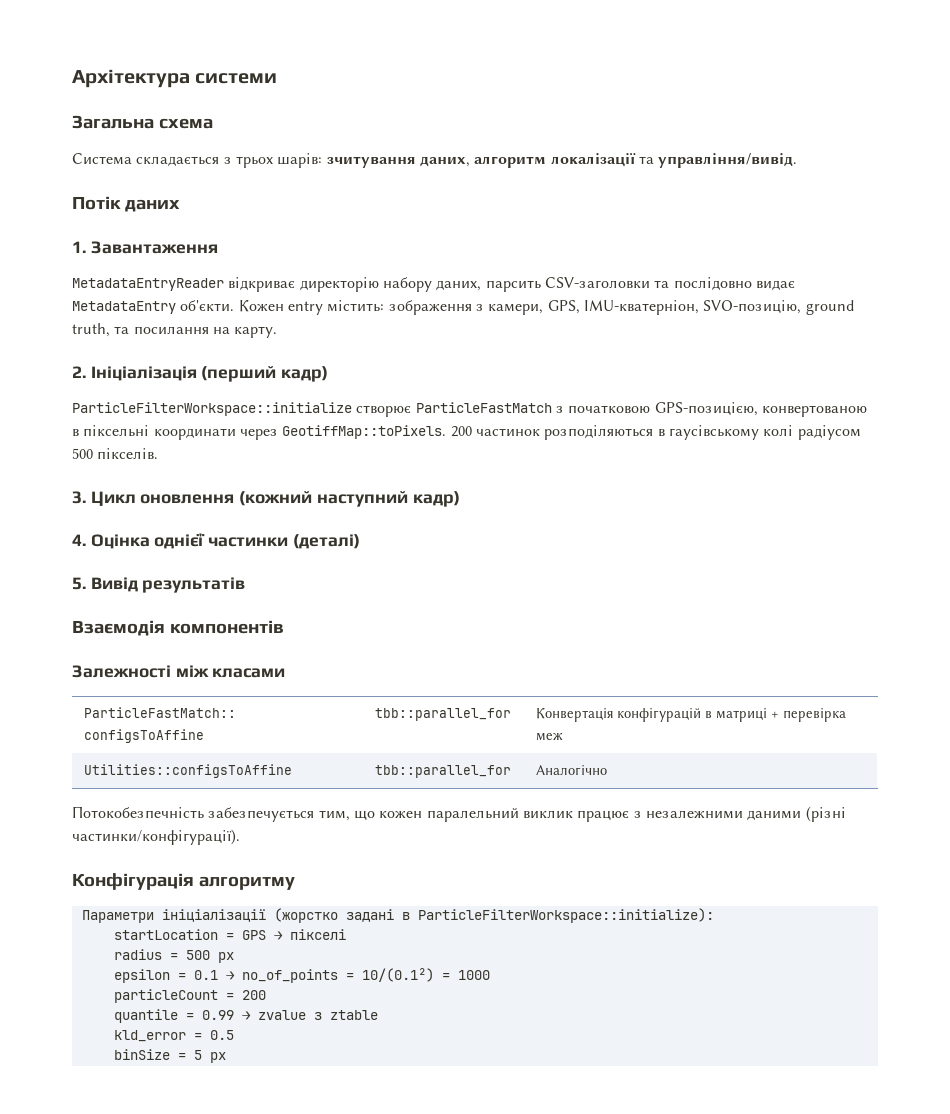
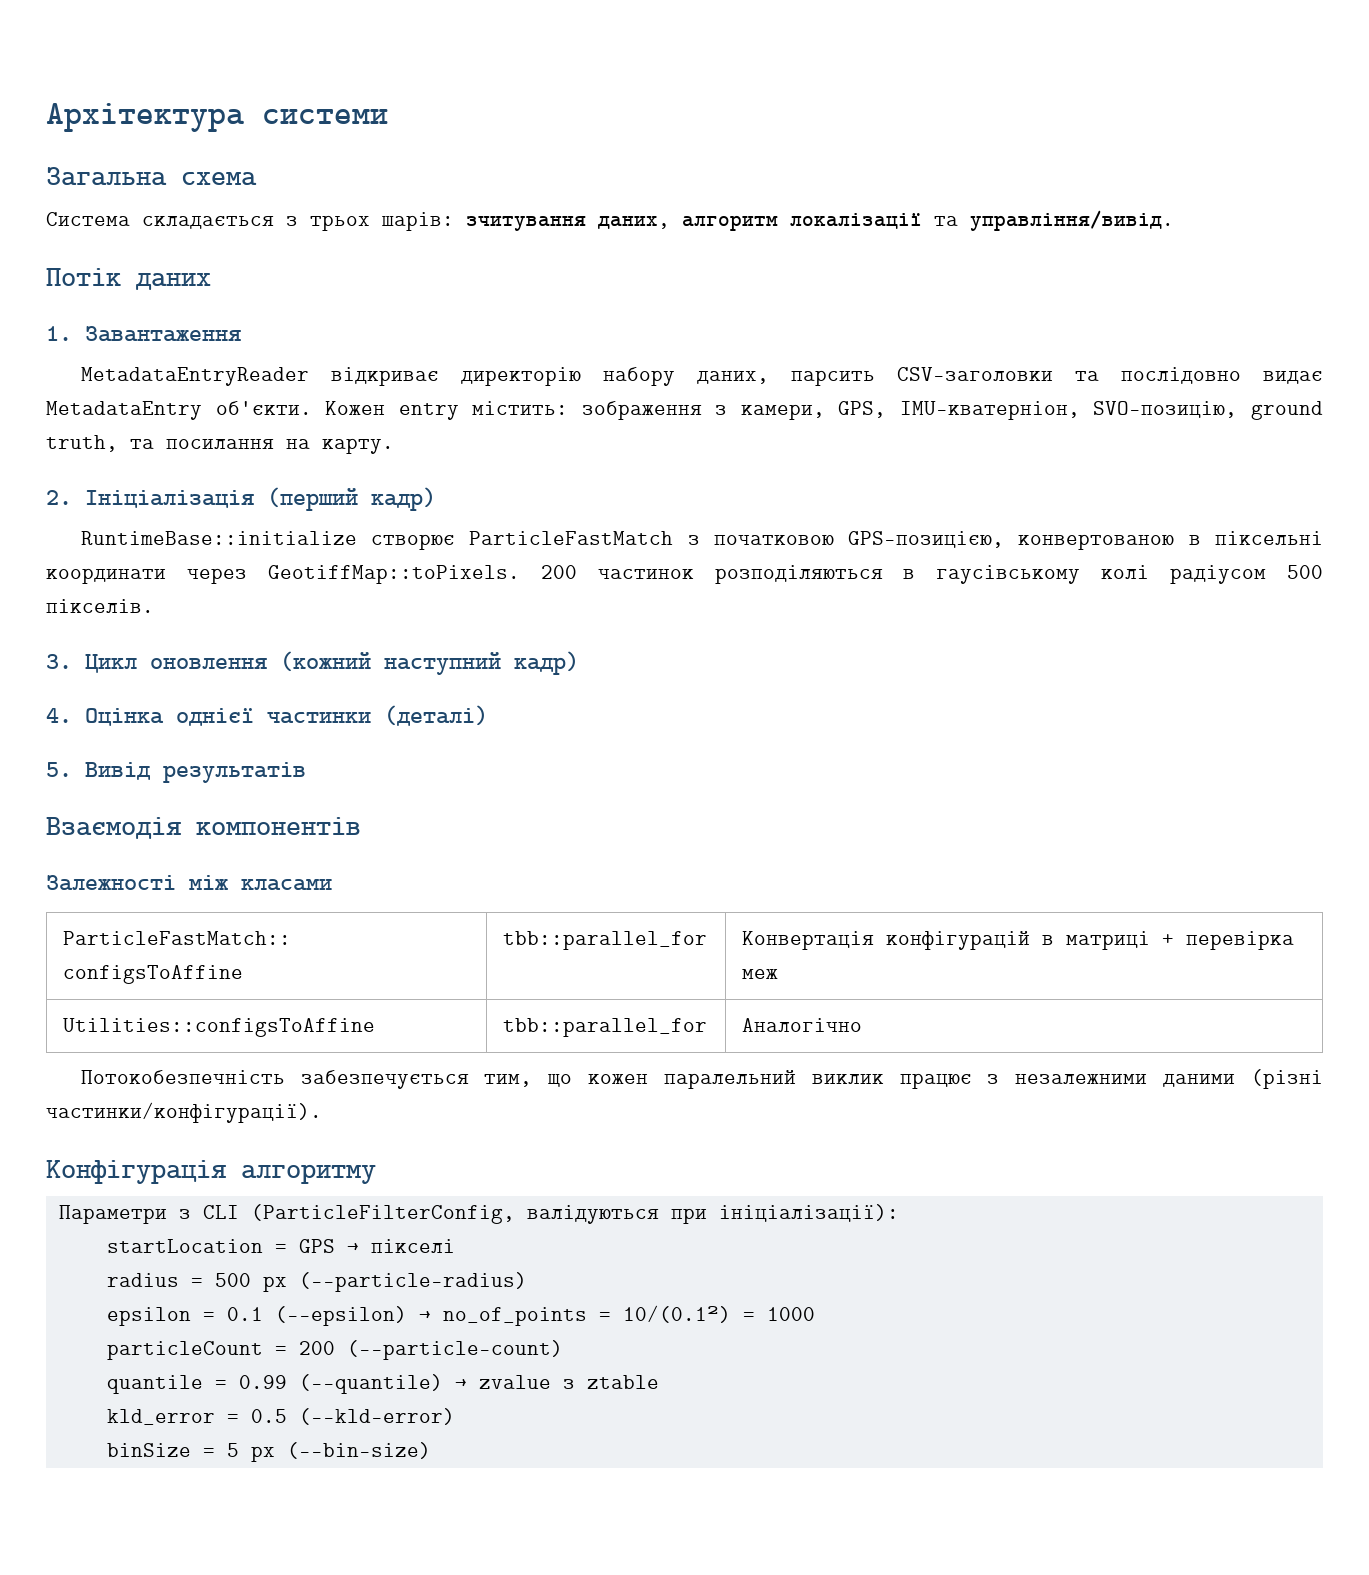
[72,402,352,416] ParticleFilterWorkspace::initialize -> [80,531,357,545] RuntimeBase::initialize
[161,908,714,923] ініціалізації (жорстко задані в ParticleFilterWorkspace::initialize): -> [178,1204,899,1224] з CLI (ParticleFilterConfig, валідуються при ініціалізації):
(234, 957) none -> [298,1272,527,1292] (--particle-radius)
(218, 975) none -> [274,1306,407,1326] (--epsilon)
(266, 995) none -> [346,1340,563,1360] (--particle-count)
(234, 1015) none -> [298,1374,443,1394] (--quantile)
(234, 1035) none -> [298,1408,455,1425] (--kld-error)
(226, 1057) none -> [286,1442,431,1459] (--bin-size)

